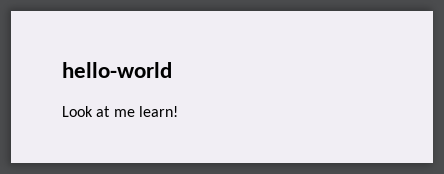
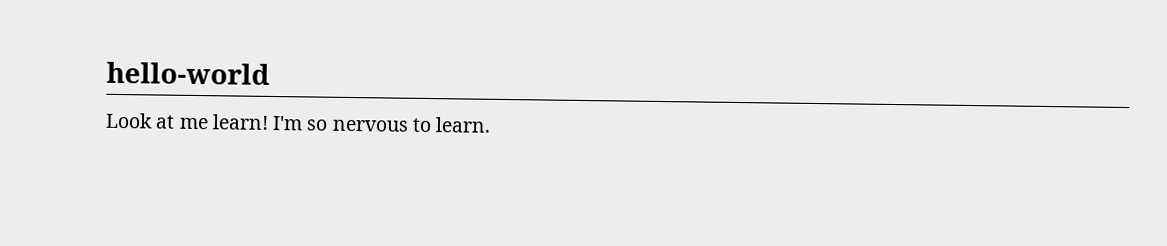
(178, 111) none -> [272,115,492,133] I'm so nervous to learn.

